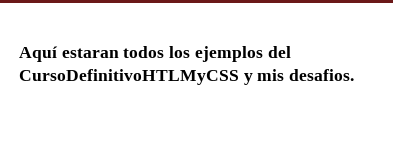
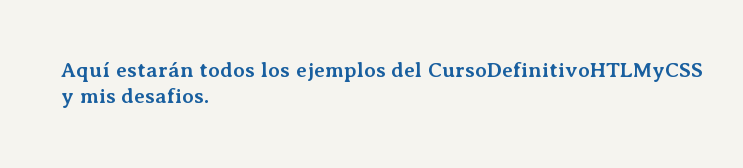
[61,48,119,58] estaran -> [115,62,194,77] estarán

